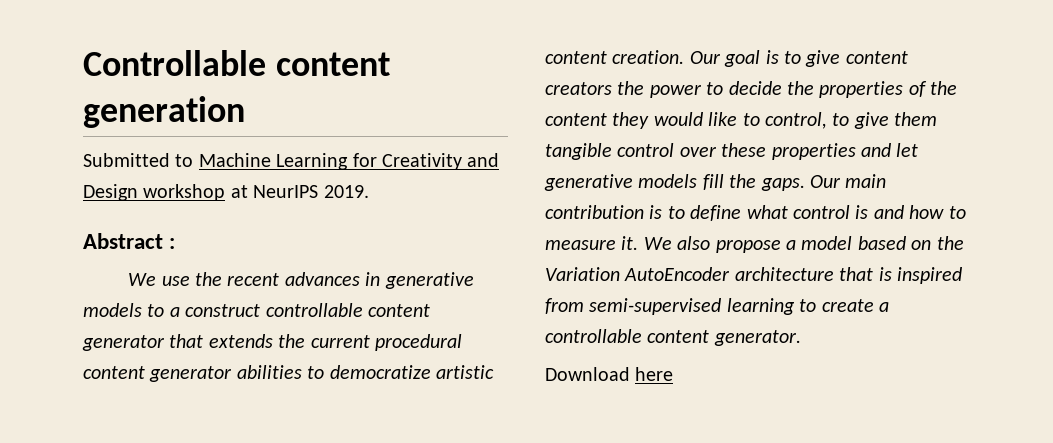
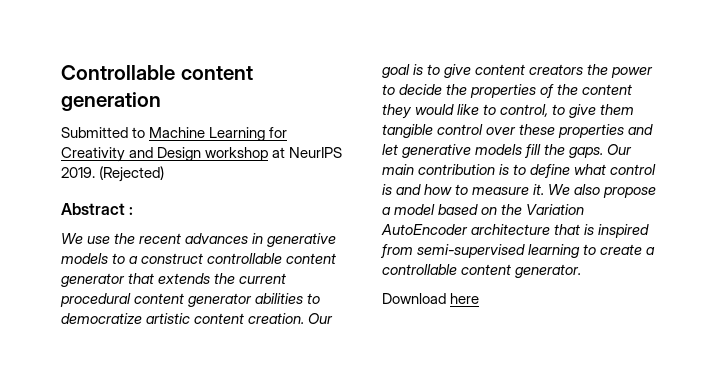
(369, 191) none -> [99,166,165,182] (Rejected)

